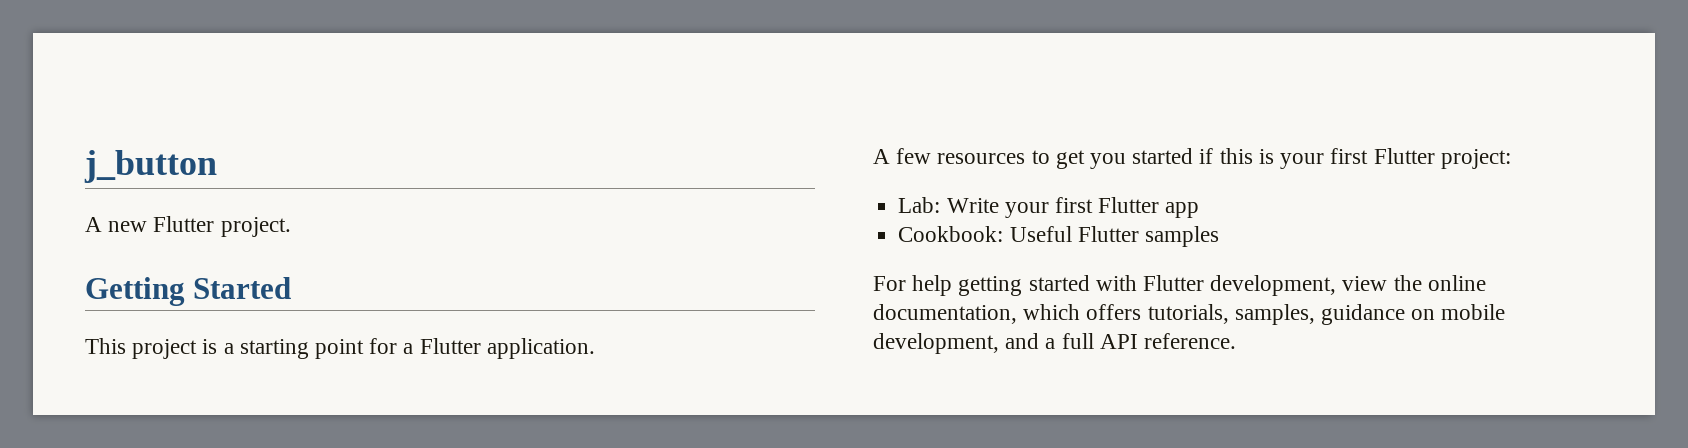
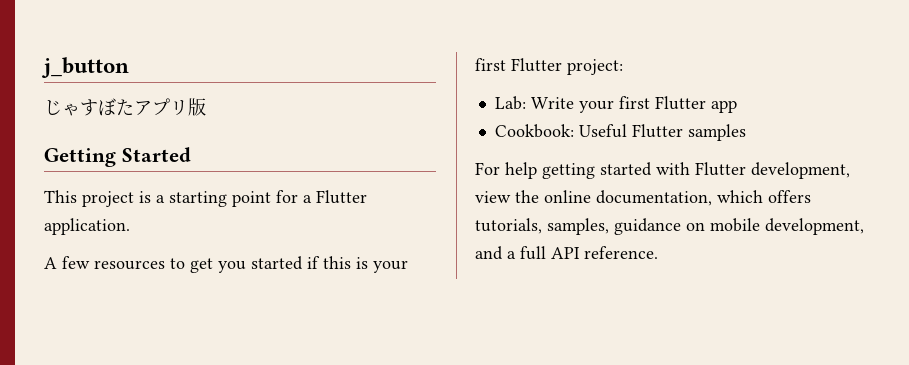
[85,216,291,237] A new Flutter project. -> [44,98,206,116] じゃすぼたアプリ版

